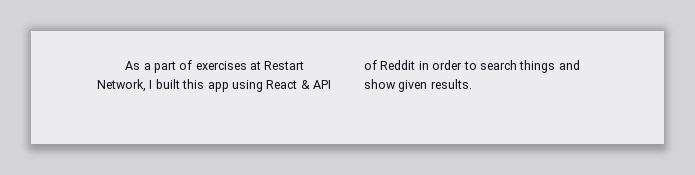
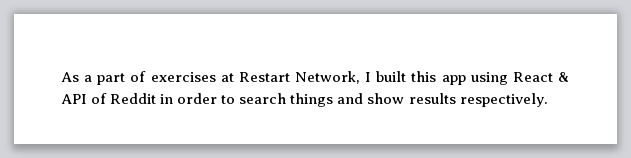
[398,79,472,92] given results. -> [408,93,548,107] results respectively.

